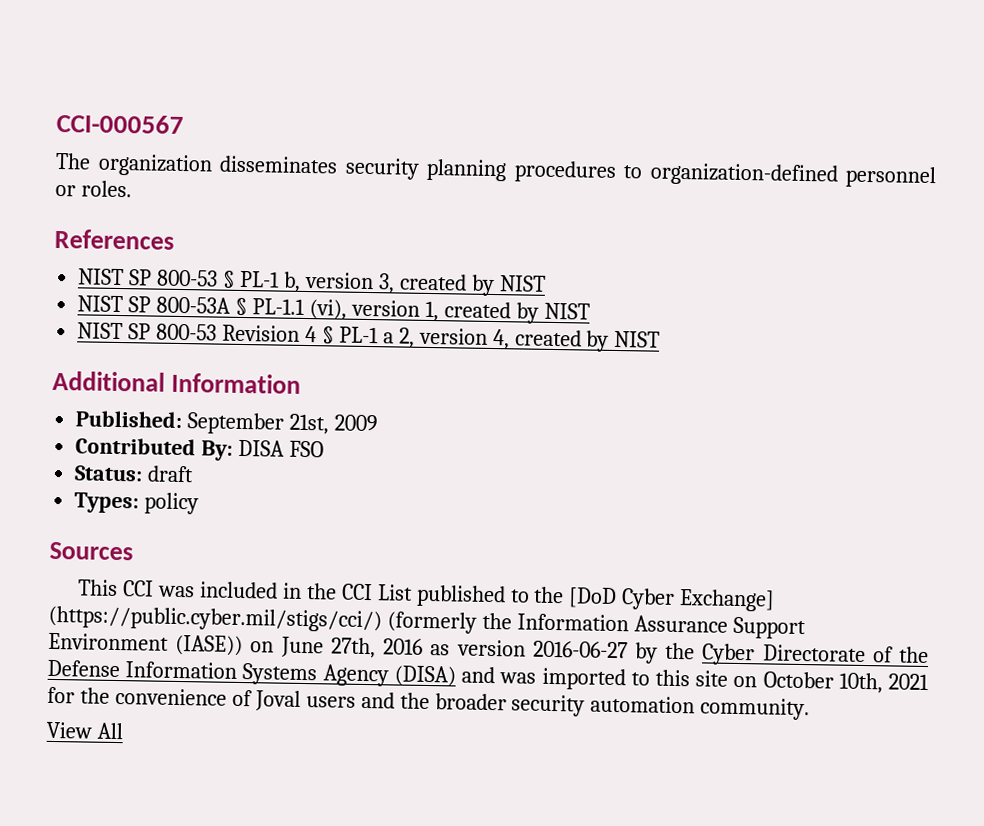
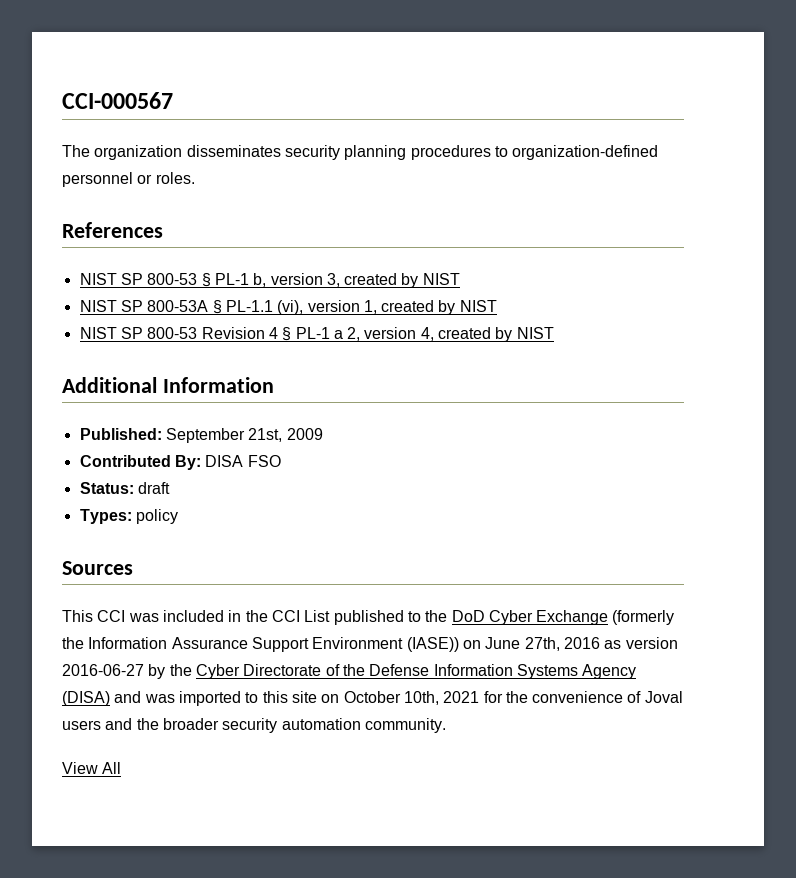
[568,587,776,612] [48,605,382,633] [DoD Cyber Exchange] (https://public.cyber.mil/stigs/cci/) -> [451,610,609,625] DoD Cyber Exchange

